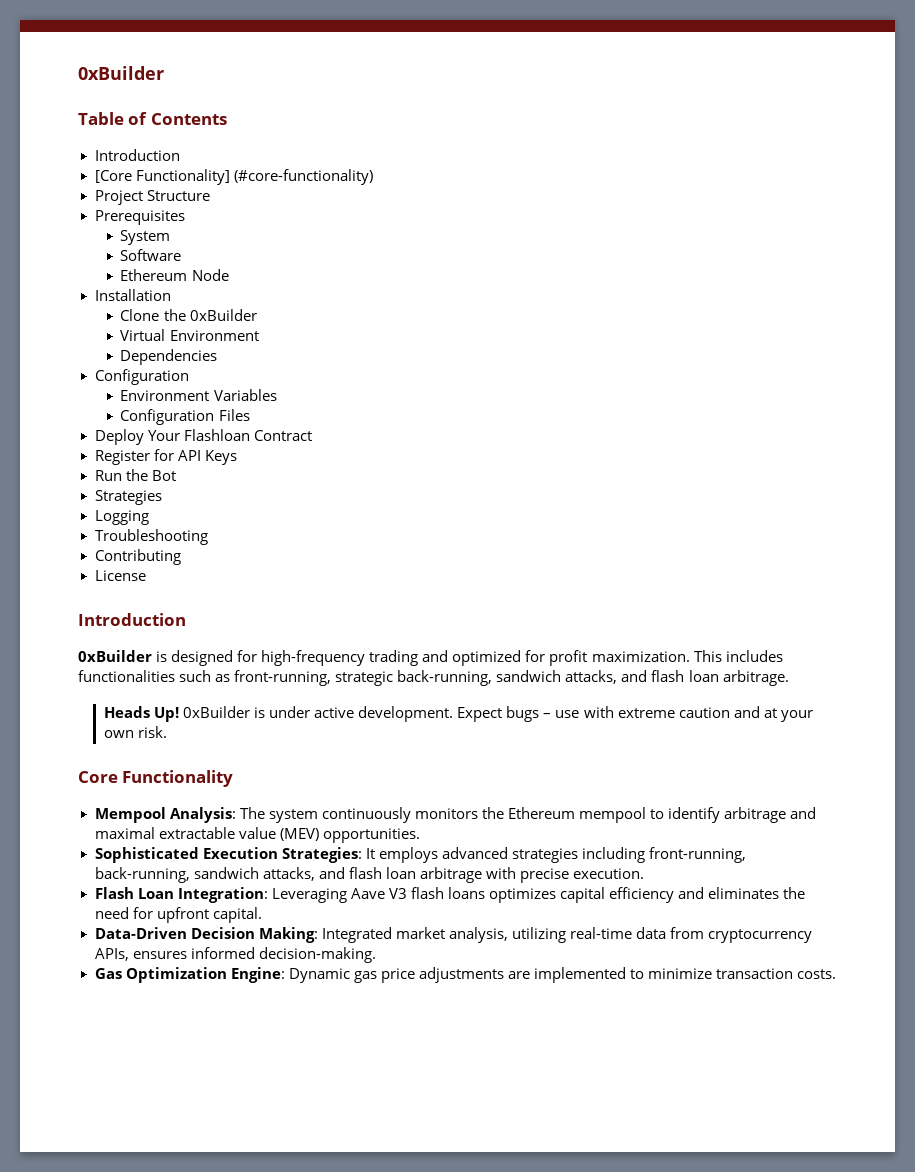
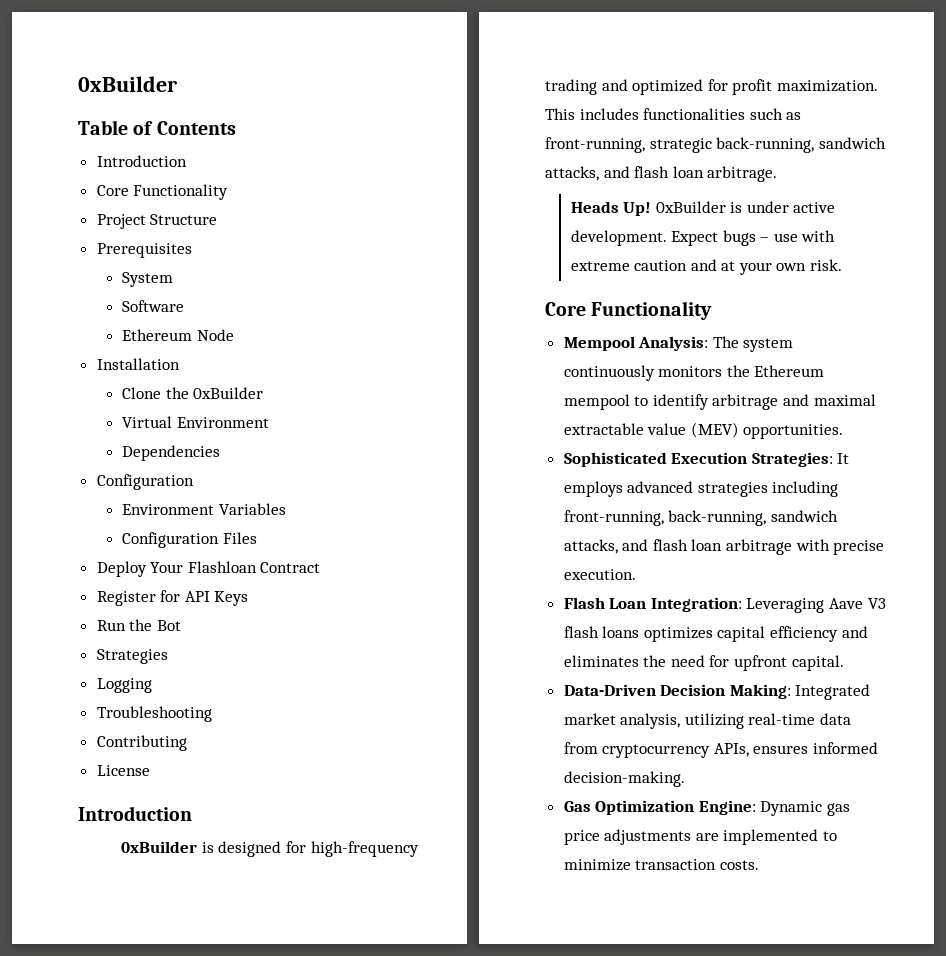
[94,169,373,185] [Core Functionality] (#core-functionality) -> [96,184,229,200] Core Functionality

